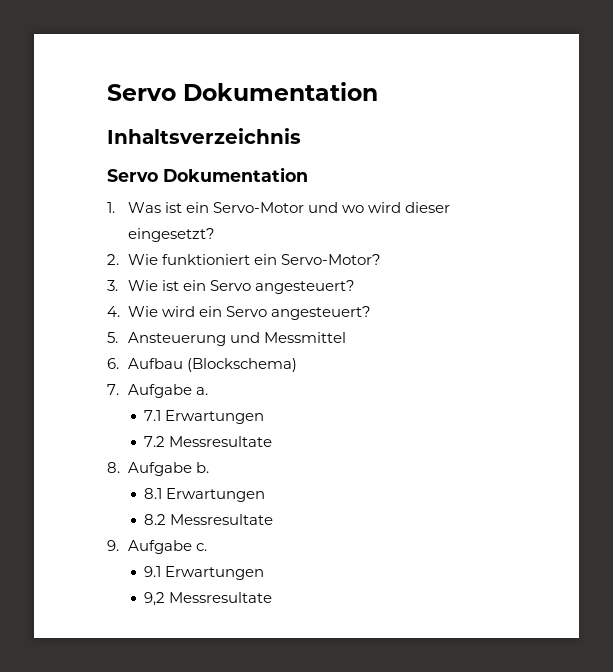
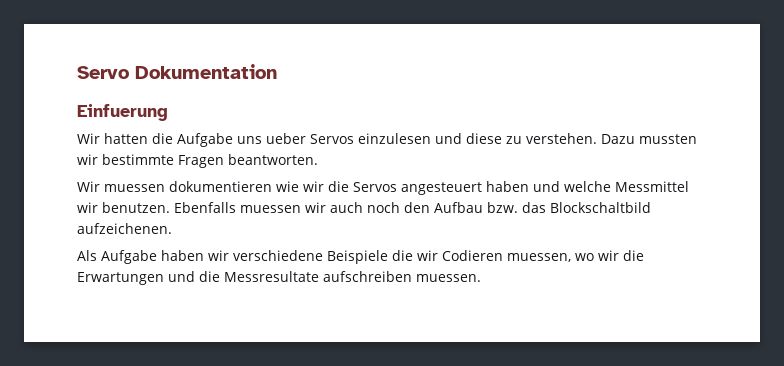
[107,82,378,101] [107,128,301,144] [107,167,308,182] [107,202,451,213] [127,228,215,242] [107,254,382,265] [107,280,356,294] [107,306,372,320] [107,332,346,346] [107,358,297,372] [107,384,208,398] [144,410,265,424] [144,436,273,447] [107,462,209,476] [144,488,266,502] [144,514,274,525] [107,540,207,554] [144,566,265,580] [144,592,273,606] Servo Dokumentation // Inhaltsverzeichnis // Servo Dokumentation // 1. Was ist ein Servo-Motor und wo wird dieser eingesetzt? // 2. Wie funktioniert ein Servo-Motor? // 3. Wie ist ein Servo angesteuert? // 4. Wie wird ein Servo angesteuert? // 5. Ansteuerung und Messmittel // 6. Aufbau (Blockschema) // 7. Aufgabe a. // 7.1 Erwartungen // 7.2 Messresultate // 8. Aufgabe b. // 8.1 Erwartungen // 8.2 Messresultate // 9. Aufgabe c. // 9.1 Erwartungen // 9,2 Messresultate -> [77,64,277,79] [77,104,168,121] [77,133,697,147] [77,154,318,168] [77,181,689,195] [77,202,651,213] [77,223,172,234] [77,250,644,264] [77,271,481,285] Servo Dokumentation // Einfuerung // Wir hatten die Aufgabe uns ueber Servos einzulesen und diese zu verstehen. Dazu mussten wir bestimmte Fragen beantworten. // Wir muessen dokumentieren wie wir die Servos angesteuert haben und welche Messmittel wir benutzen. Ebenfalls muessen wir auch noch den Aufbau bzw. das Blockschaltbild aufzeichenen. // Als Aufgabe haben wir verschiedene Beispiele die wir Codieren muessen, wo wir die Erwartungen und die Messresultate aufschreiben muessen.

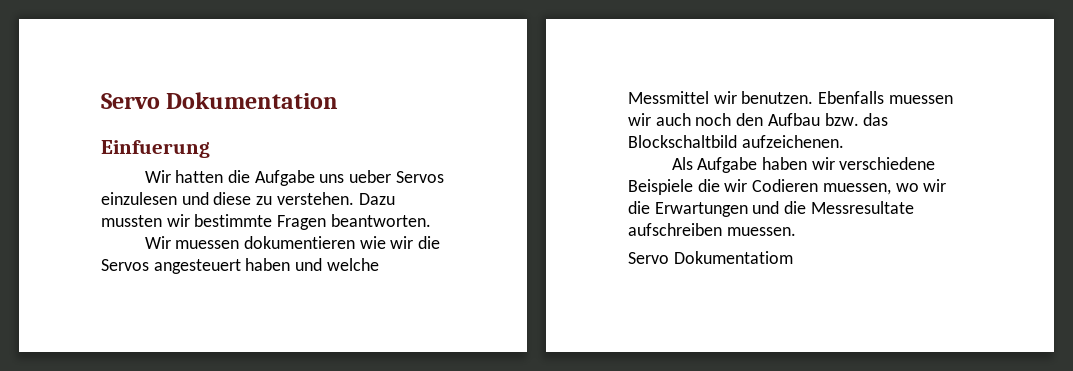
(481, 278) none -> [628,251,793,264] // Servo Dokumentatiom

